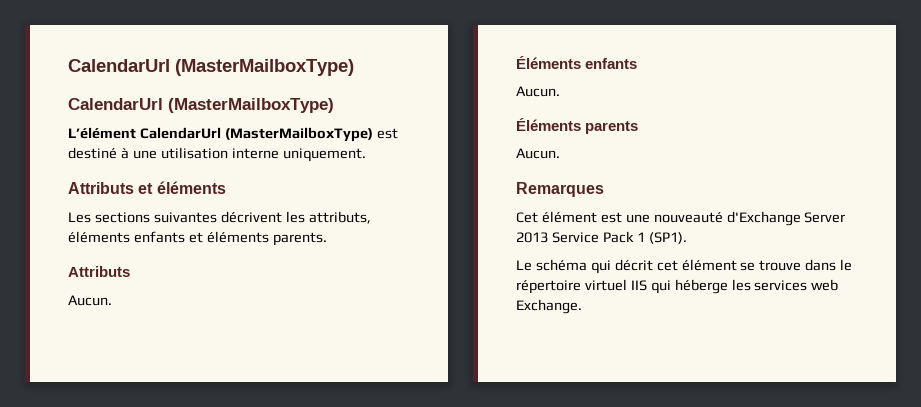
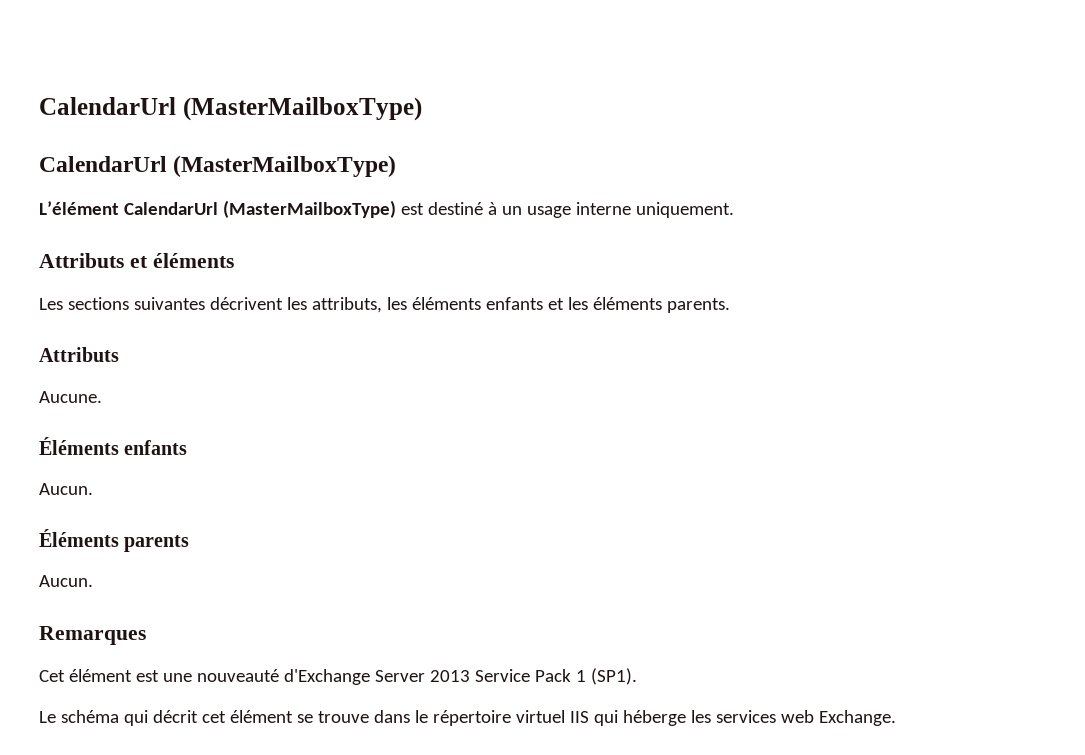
[132,147,228,159] une utilisation -> [501,206,571,218] un usage
(371, 217) none -> [386,297,407,310] les
(203, 237) none -> [567,297,588,310] les
[68,295,112,306] Aucun. -> [39,391,102,403] Aucune.

